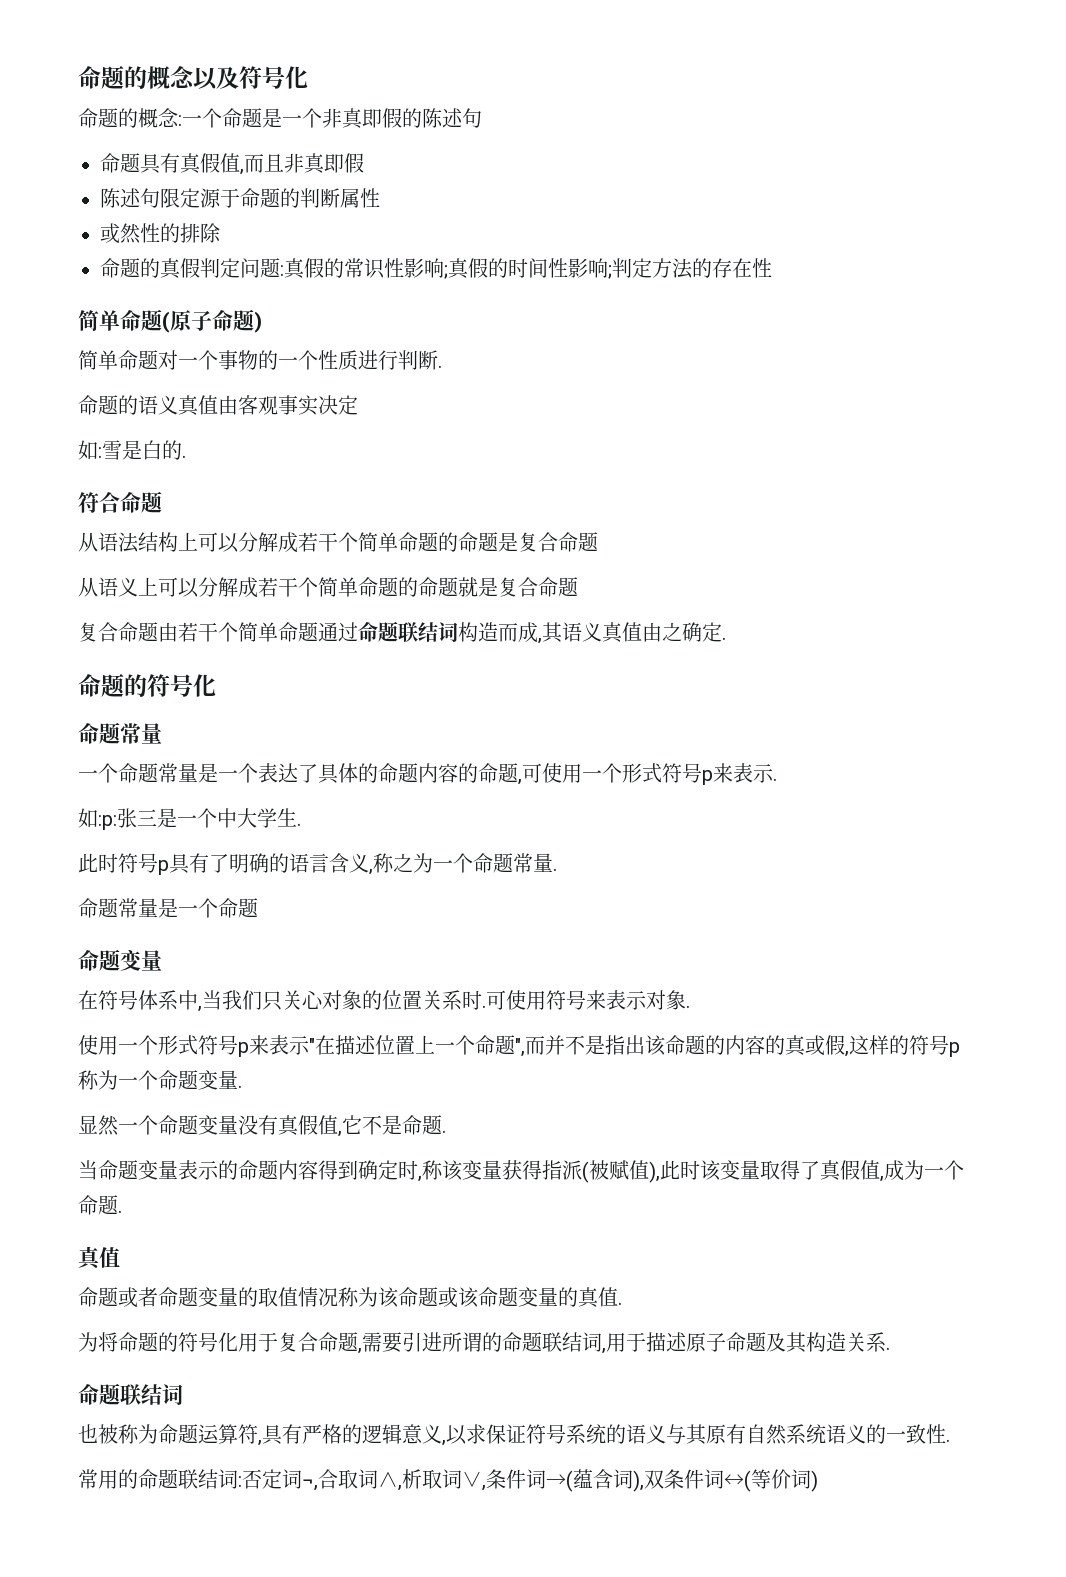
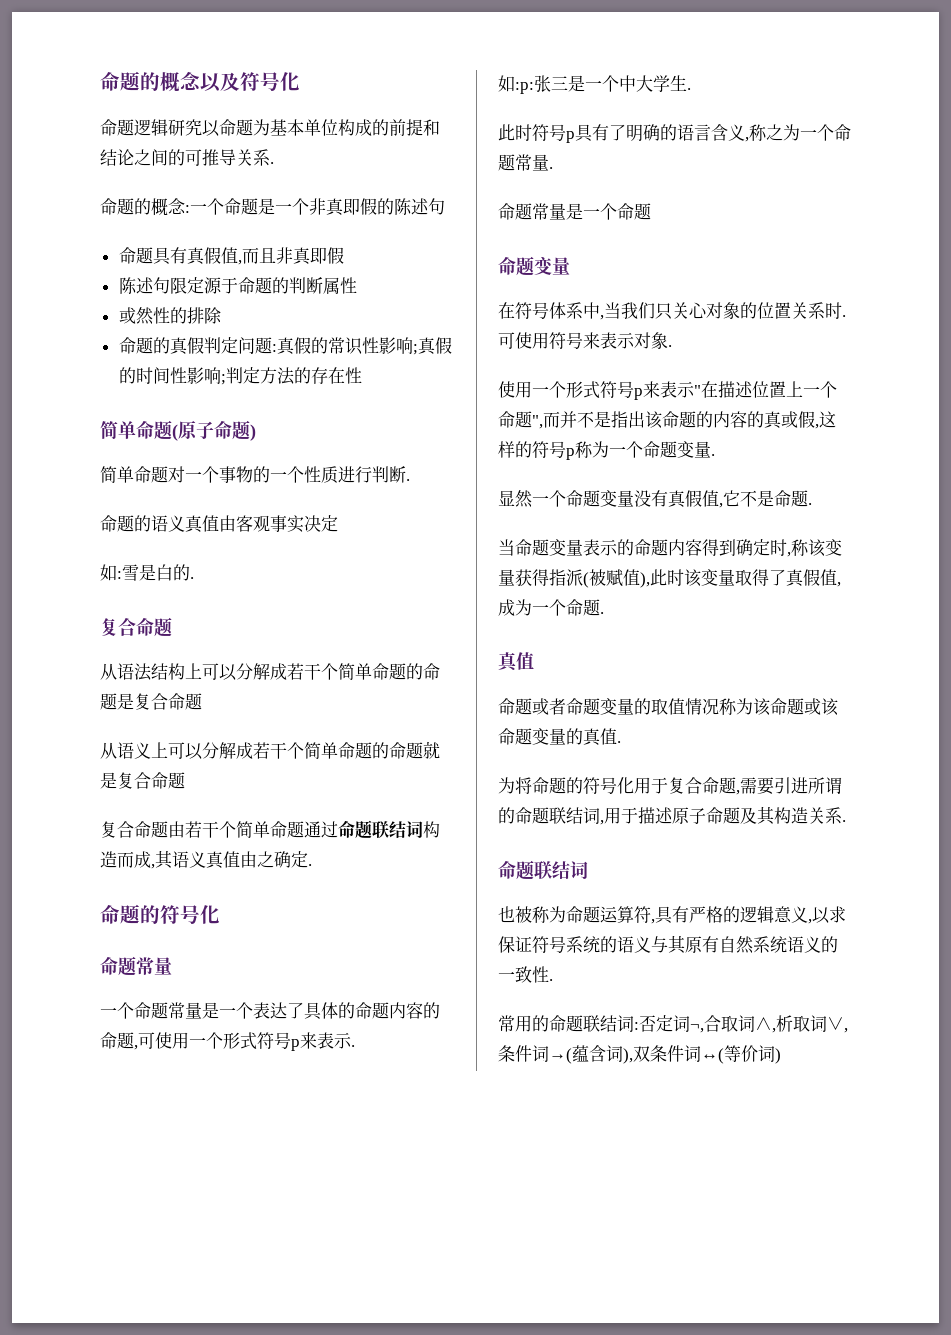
(308, 77) none -> [100,119,440,137] [100,149,274,166] // 命题逻辑研究以命题为基本单位构成的前提和结论之间的可推导关系.
[78,492,99,513] 符 -> [100,618,118,636] 复

